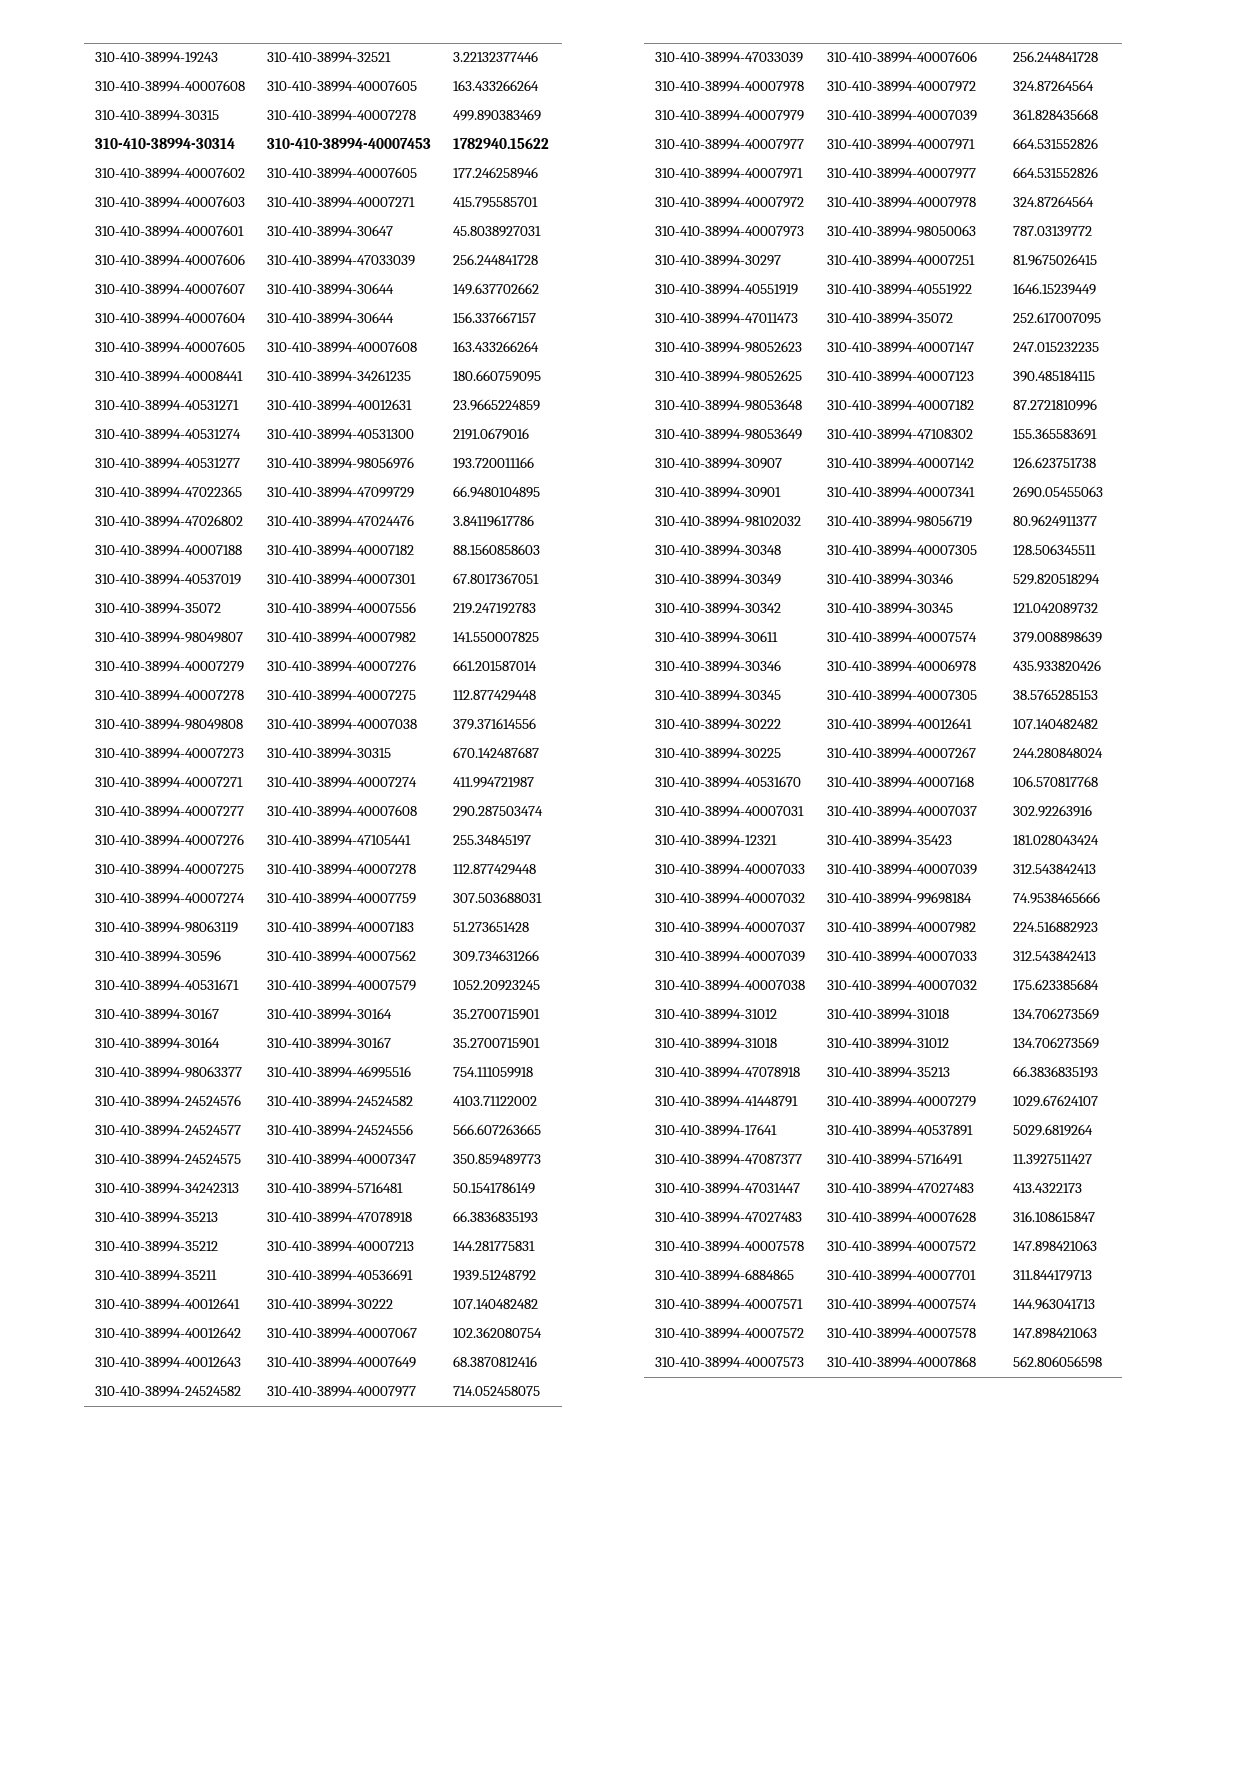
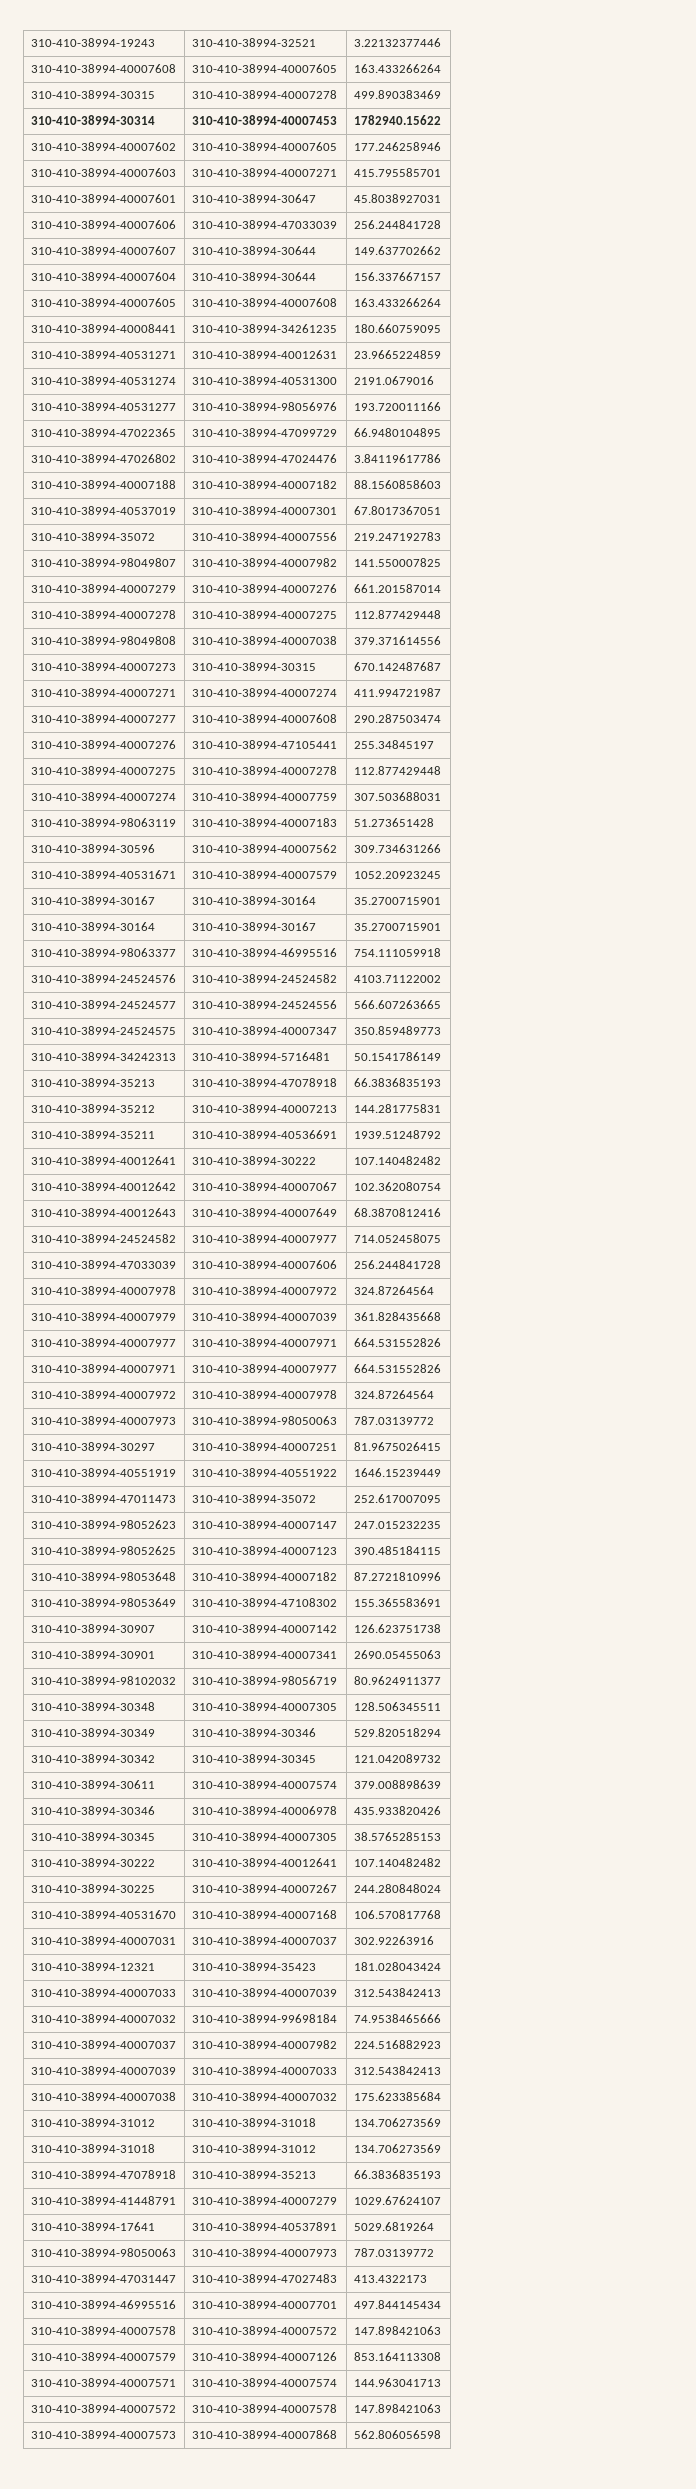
[654,1154,802,1165] [826,1153,963,1165] [1012,1154,1092,1165] 310-410-38994-47087377 | 310-410-38994-5716491 | 11.3927511427 -> [30,2248,176,2257] [191,2248,337,2257] [353,2248,434,2257] 310-410-38994-98050063 | 310-410-38994-40007973 | 787.03139772
[654,1212,802,1223] [826,1211,976,1223] [1012,1211,1095,1222] 310-410-38994-47027483 | 310-410-38994-40007628 | 316.108615847 -> [30,2300,176,2309] [191,2300,337,2309] [353,2300,441,2309] 310-410-38994-46995516 | 310-410-38994-40007701 | 497.844145434
[654,1269,794,1281] [826,1270,976,1281] [1012,1270,1092,1281] 310-410-38994-6884865 | 310-410-38994-40007701 | 311.844179713 -> [30,2352,176,2361] [191,2352,337,2361] [353,2352,441,2361] 310-410-38994-40007579 | 310-410-38994-40007126 | 853.164113308

